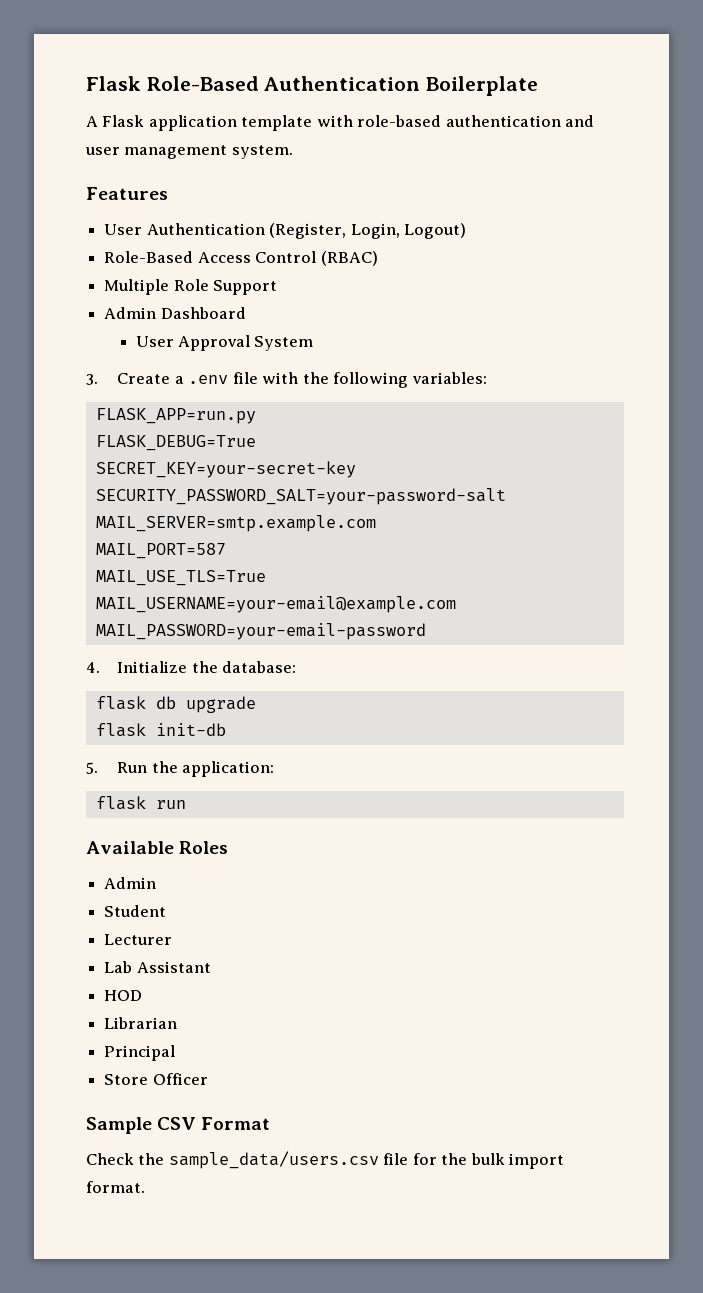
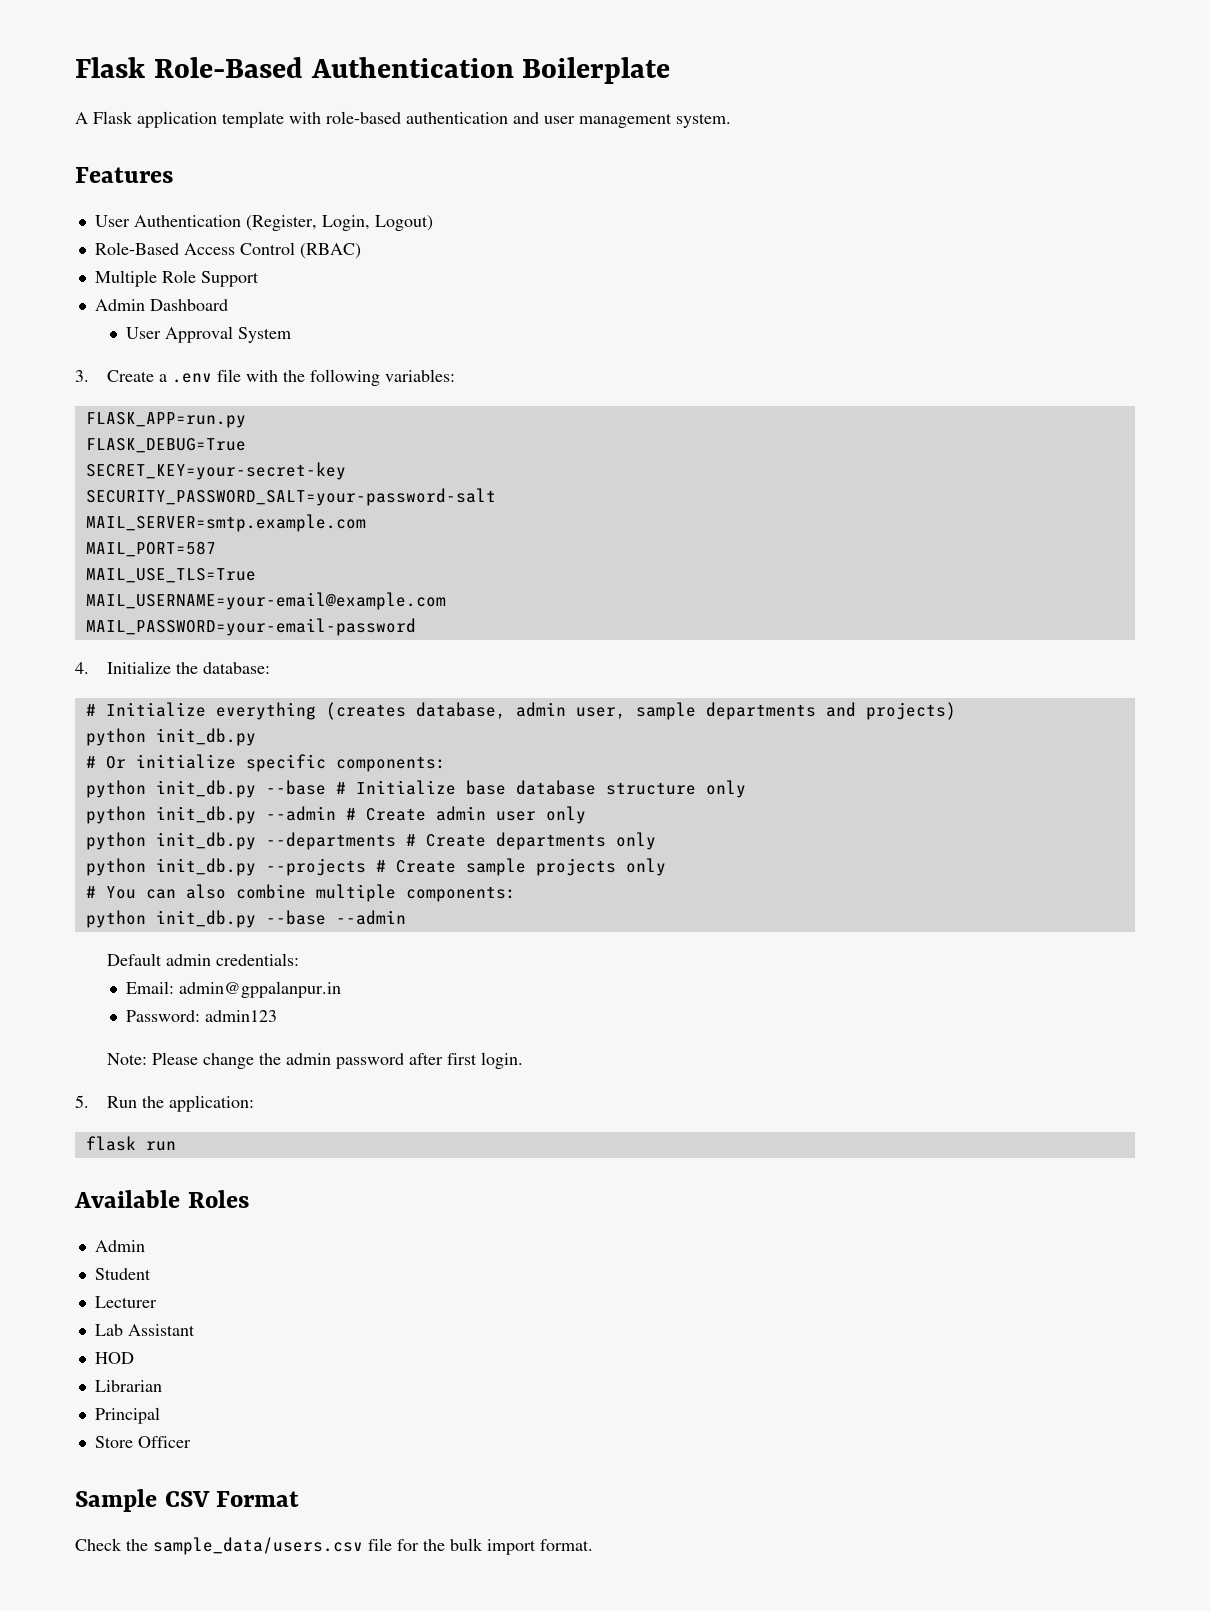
[95,696,256,713] [95,723,226,737] flask db upgrade // flask init-db -> [85,702,956,720] [85,728,256,746] [85,754,446,772] [85,780,746,798] [85,806,586,824] [85,832,656,850] [85,858,666,876] [85,884,516,902] [85,910,406,928] [106,953,299,966] [126,981,342,998] [126,1010,278,1022] [106,1052,523,1069] # Initialize everything (creates database, admin user, sample departments and projects) // python init_db.py // # Or initialize specific components: // python init_db.py --base # Initialize base database structure only // python init_db.py --admin # Create admin user only // python init_db.py --departments # Create departments only // python init_db.py --projects # Create sample projects only // # You can also combine multiple components: // python init_db.py --base --admin // Default admin credentials: // Email: admin@gppalanpur.in // Password: admin123 // Note: Please change the admin password after first login.

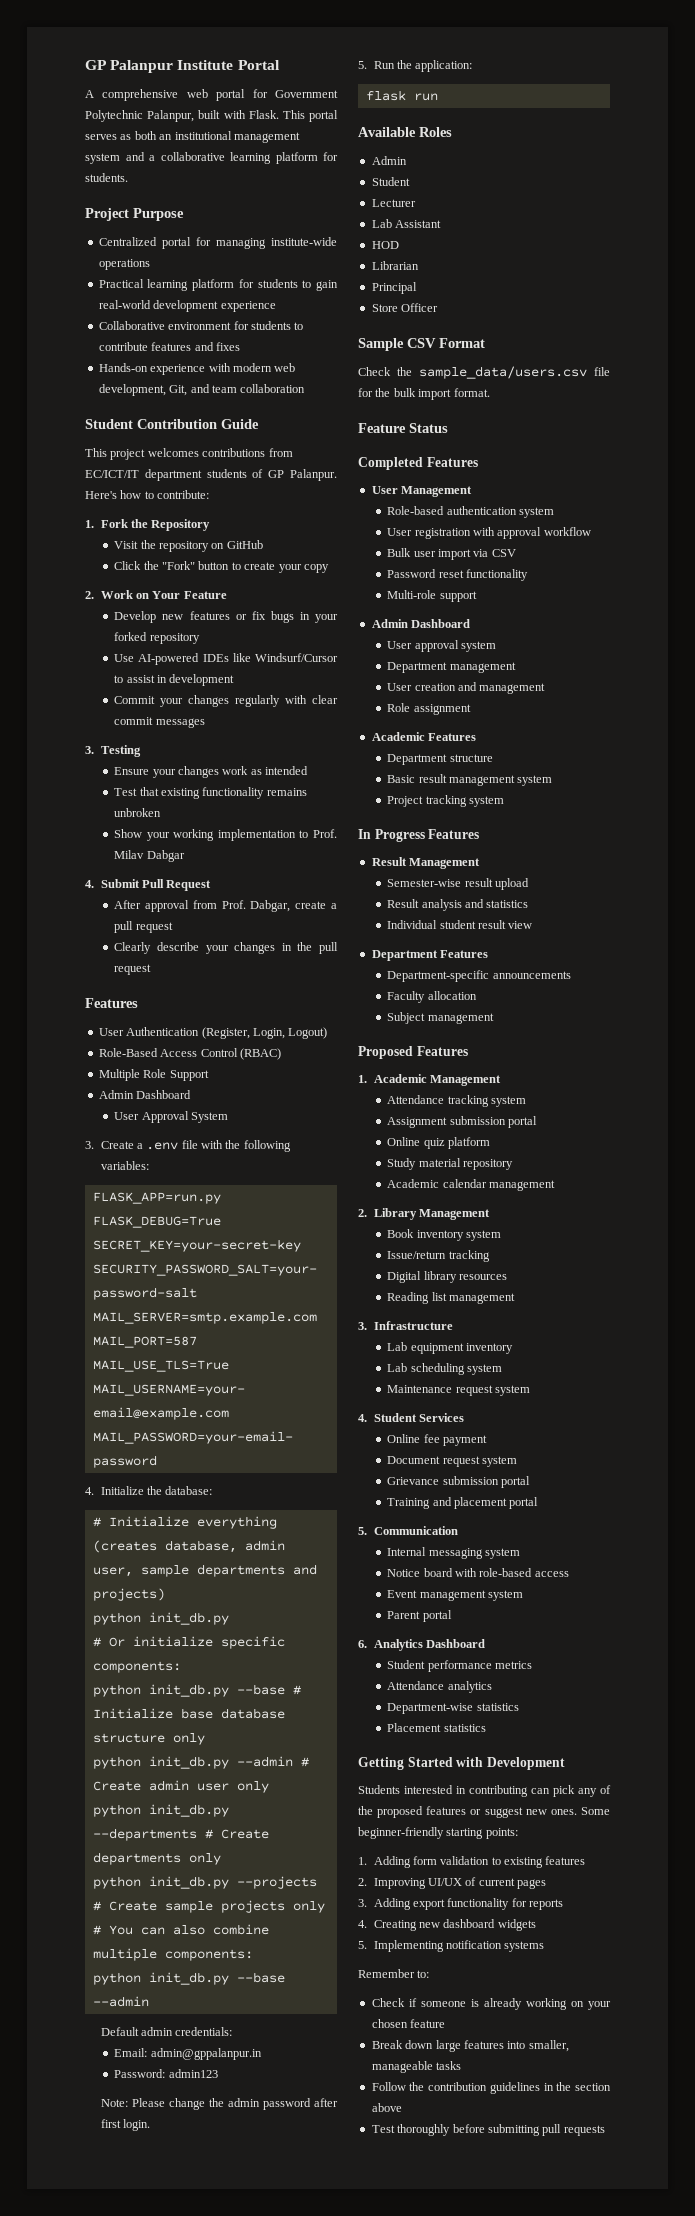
[75,57,671,84] [75,111,731,128] Flask Role-Based Authentication Boilerplate // A Flask application template with role-based authentication and user management system. -> [85,60,280,73] [85,89,338,101] [85,110,338,122] [85,131,300,143] [85,152,338,164] [85,173,128,182] [85,208,184,221] [98,237,337,249] [98,259,150,270] [98,279,339,291] [98,300,276,312] [98,321,304,330] [98,342,240,351] [98,363,296,375] [98,384,306,396] [85,419,259,429] [85,448,293,460] [85,469,337,481] [85,490,210,499] [85,519,211,531] [114,540,263,552] [114,561,329,573] [85,590,227,599] [114,611,338,623] [114,632,200,644] [114,653,338,665] [114,674,235,686] [114,695,338,707] [114,717,205,728] [85,745,141,757] [114,766,309,778] [114,787,307,799] [114,808,162,817] [114,829,337,841] [114,850,185,862] [85,879,212,891] [114,900,337,912] [114,921,173,933] [114,942,338,954] [114,964,152,975] GP Palanpur Institute Portal // A comprehensive web portal for Government Polytechnic Palanpur, built with Flask. This portal serves as both an institutional management system and a collaborative learning platform for students. // Project Purpose // Centralized portal for managing institute-wide operations // Practical learning platform for students to gain real-world development experience // Collaborative environment for students to contribute features and fixes // Hands-on experience with modern web development, Git, and team collaboration // Student Contribution Guide // This project welcomes contributions from EC/ICT/IT department students of GP Palanpur. Here's how to contribute: // 1. Fork the Repository // Visit the repository on GitHub // Click the "Fork" button to create your copy // 2. Work on Your Feature // Develop new features or fix bugs in your forked repository // Use AI-powered IDEs like Windsurf/Cursor to assist in development // Commit your changes regularly with clear commit messages // 3. Testing // Ensure your changes work as intended // Test that existing functionality remains unbroken // Show your working implementation to Prof. Milav Dabgar // 4. Submit Pull Request // After approval from Prof. Dabgar, create a pull request // Clearly describe your changes in the pull request
(593, 1545) none -> [358,423,448,433] [358,457,478,470] [371,486,473,497] [387,506,555,518] [387,527,591,539] [387,548,516,560] [387,569,529,581] [387,590,477,602] [371,619,471,628] [387,640,497,652] [387,662,516,673] [387,682,546,694] [387,703,471,715] [371,732,477,741] [387,754,493,765] [387,774,553,786] [387,795,505,807] [358,829,480,842] [371,857,481,869] [387,878,530,890] [387,899,529,911] [387,920,533,929] [371,950,489,961] [387,970,571,982] [387,991,477,1003] [387,1012,494,1024] [358,1046,468,1059] [358,1074,501,1086] [387,1095,527,1107] [387,1116,538,1128] [387,1137,491,1149] [387,1158,514,1170] [387,1179,556,1191] [358,1208,490,1220] [387,1229,502,1241] [387,1250,490,1262] [387,1271,508,1283] [387,1292,516,1304] [358,1321,453,1330] [387,1342,514,1354] [387,1363,503,1375] [387,1385,531,1396] [358,1413,464,1422] [387,1434,488,1446] [387,1456,518,1467] [387,1476,531,1488] [387,1497,539,1509] [358,1526,458,1535] [387,1547,521,1559] [387,1568,569,1577] [387,1590,524,1601] [387,1610,452,1622] [358,1639,485,1651] [387,1660,533,1672] [387,1681,492,1693] [387,1703,519,1714] [387,1723,486,1732] [358,1757,565,1770] [358,1785,611,1797] [358,1806,610,1818] [358,1827,518,1839] [358,1856,586,1868] [358,1877,547,1889] [358,1898,564,1910] [358,1919,536,1931] [358,1940,545,1952] [358,1969,430,1978] [371,1998,611,2010] [371,2019,446,2028] [371,2040,569,2052] [371,2061,462,2073] [371,2082,611,2094] [371,2103,402,2112] [371,2124,605,2136] // Feature Status // Completed Features // User Management // Role-based authentication system // User registration with approval workflow // Bulk user import via CSV // Password reset functionality // Multi-role support // Admin Dashboard // User approval system // Department management // User creation and management // Role assignment // Academic Features // Department structure // Basic result management system // Project tracking system // In Progress Features // Result Management // Semester-wise result upload // Result analysis and statistics // Individual student result view // Department Features // Department-specific announcements // Faculty allocation // Subject management // Proposed Features // 1. Academic Management // Attendance tracking system // Assignment submission portal // Online quiz platform // Study material repository // Academic calendar management // 2. Library Management // Book inventory system // Issue/return tracking // Digital library resources // Reading list management // 3. Infrastructure // Lab equipment inventory // Lab scheduling system // Maintenance request system // 4. Student Services // Online fee payment // Document request system // Grievance submission portal // Training and placement portal // 5. Communication // Internal messaging system // Notice board with role-based access // Event management system // Parent portal // 6. Analytics Dashboard // Student performance metrics // Attendance analytics // Department-wise statistics // Placement statistics // Getting Started with Development // Students interested in contributing can pick any of the proposed features or suggest new ones. Some beginner-friendly starting points: // 1. Adding form validation to existing features // 2. Improving UI/UX of current pages // 3. Adding export functionality for reports // 4. Creating new dashboard widgets // 5. Implementing notification systems // Remember to: // Check if someone is already working on your chosen feature // Break down large features into smaller, manageable tasks // Follow the contribution guidelines in the section above // Test thoroughly before submitting pull requests

